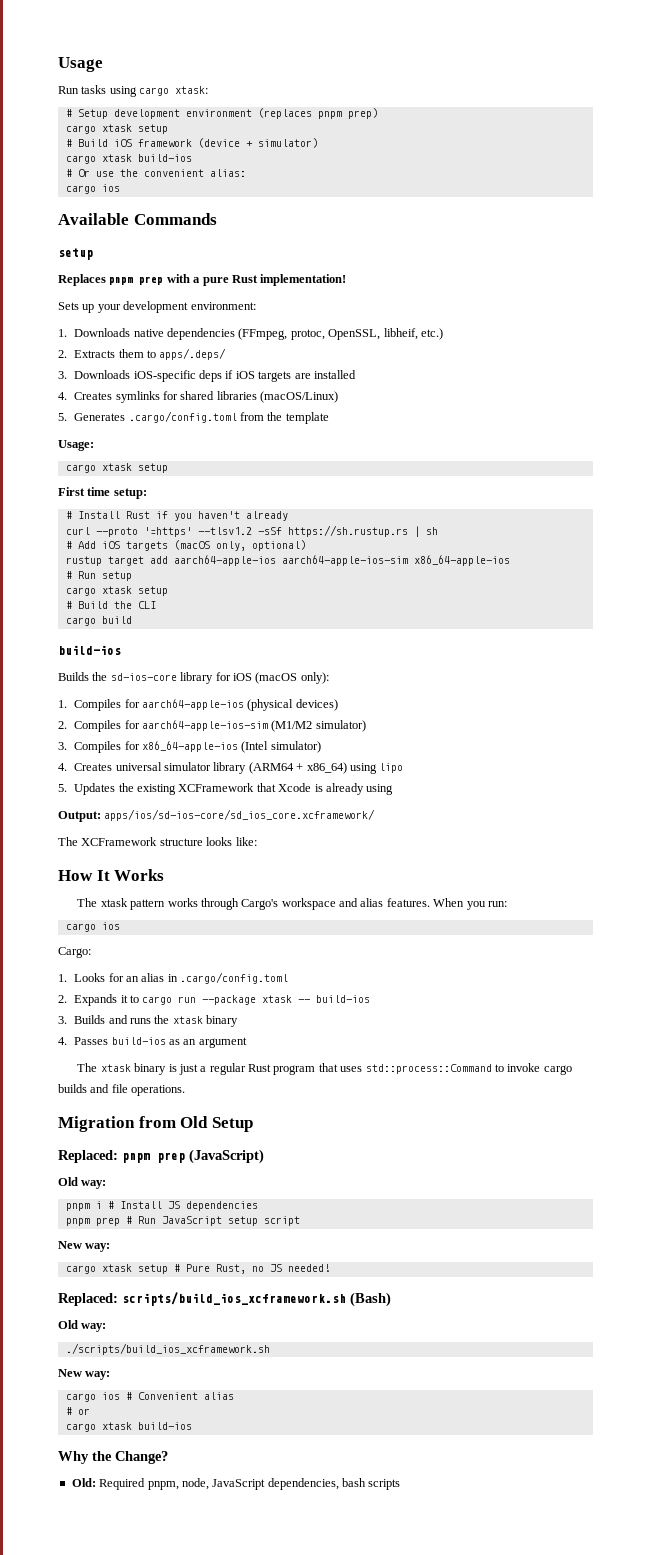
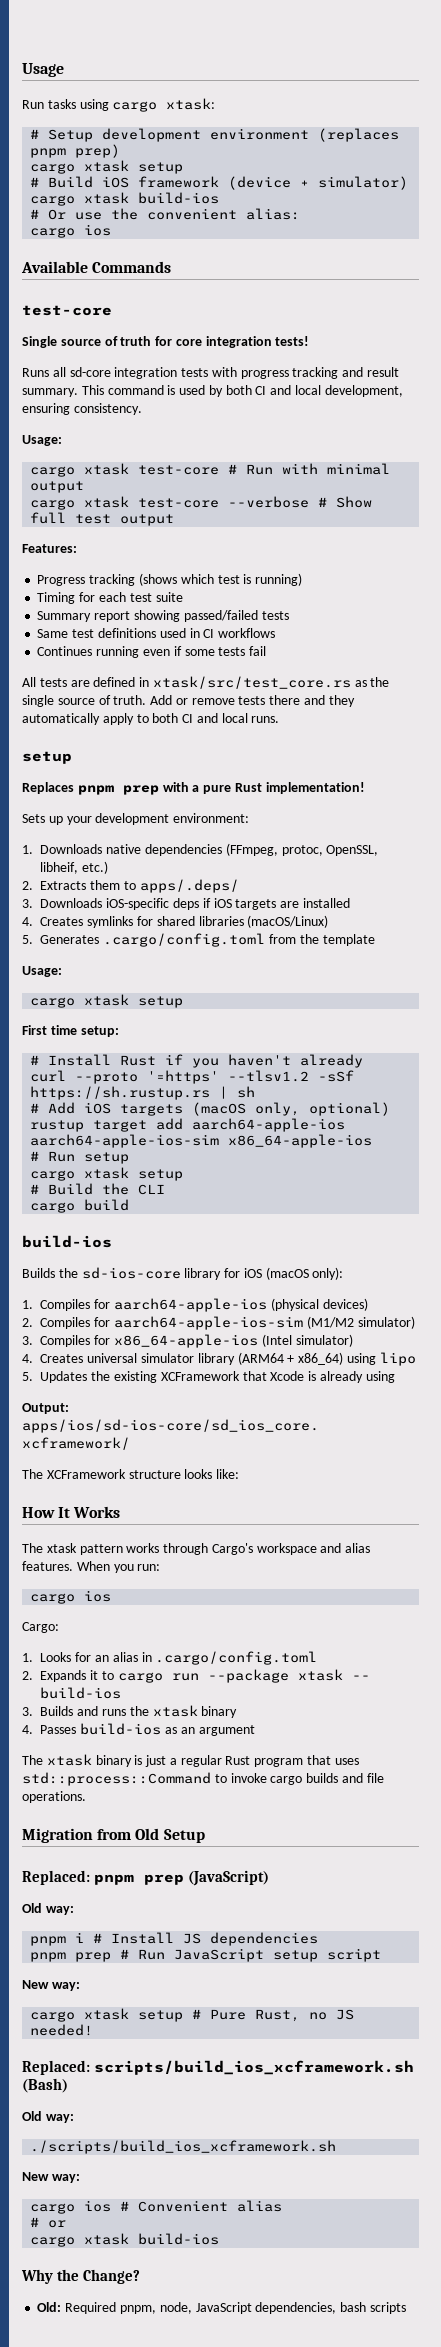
(217, 219) none -> [22,305,112,316] [22,336,310,348] [22,367,400,379] [22,385,403,397] [22,403,142,415] [22,435,62,446] [30,463,391,477] [30,481,85,493] [30,496,373,510] [30,512,175,526] [22,544,77,553] [37,573,303,586] [37,592,183,604] [37,610,289,622] [37,628,276,638] [37,646,267,658] [22,676,390,689] [22,695,355,707] [22,713,280,725] // test-core // Single source of truth for core integration tests! // Runs all sd-core integration tests with progress tracking and result summary. This command is used by both CI and local development, ensuring consistency. // Usage: // cargo xtask test-core # Run with minimal output // cargo xtask test-core --verbose # Show full test output // Features: // Progress tracking (shows which test is running) // Timing for each test suite // Summary report showing passed/failed tests // Same test definitions used in CI workflows // Continues running even if some tests fail // All tests are defined in xtask/src/test_core.rs as the single source of truth. Add or remove tests there and they automatically apply to both CI and local runs.

